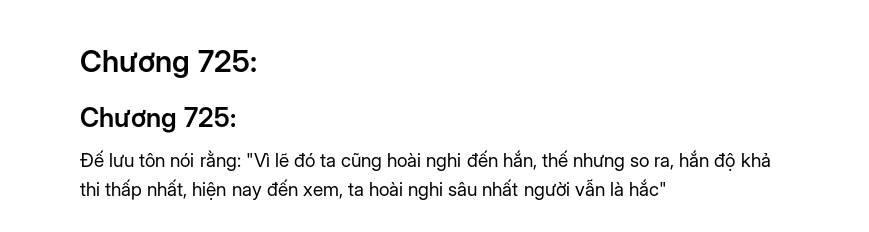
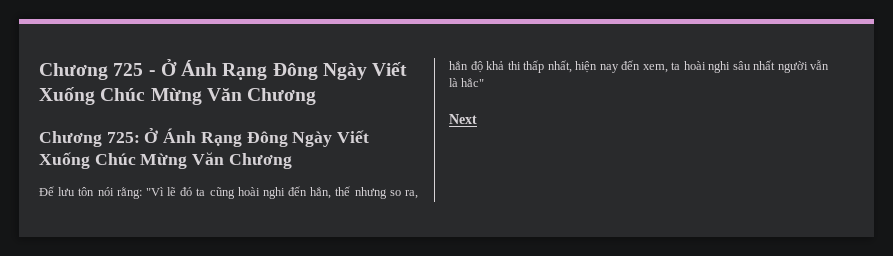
[80,50,258,78] [80,107,237,133] Chương 725: // Chương 725: -> [39,59,408,80] [39,87,317,105] [39,128,370,147] [39,152,292,169] Chương 725 - Ở Ánh Rạng Đông Ngày Viết Xuống Chúc Mừng Văn Chương // Chương 725: Ở Ánh Rạng Đông Ngày Viết Xuống Chúc Mừng Văn Chương
(667, 187) none -> [449,114,477,124] // Next

